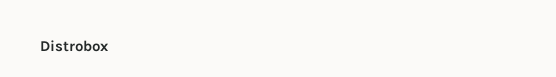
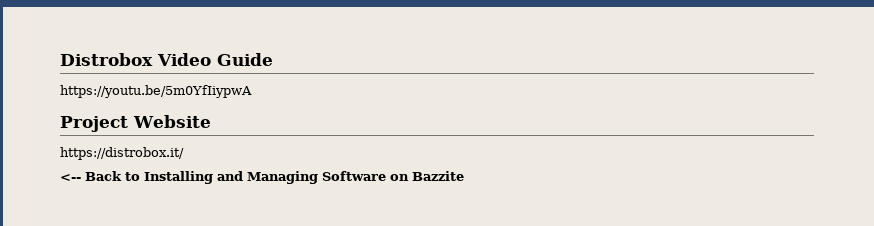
(109, 46) none -> [157,53,273,66] [60,85,252,98] [60,115,211,132] [60,147,184,160] [60,171,464,184] Video Guide // https://youtu.be/5m0YfIiypwA // Project Website // https://distrobox.it/ // <-- Back to Installing and Managing Software on Bazzite

